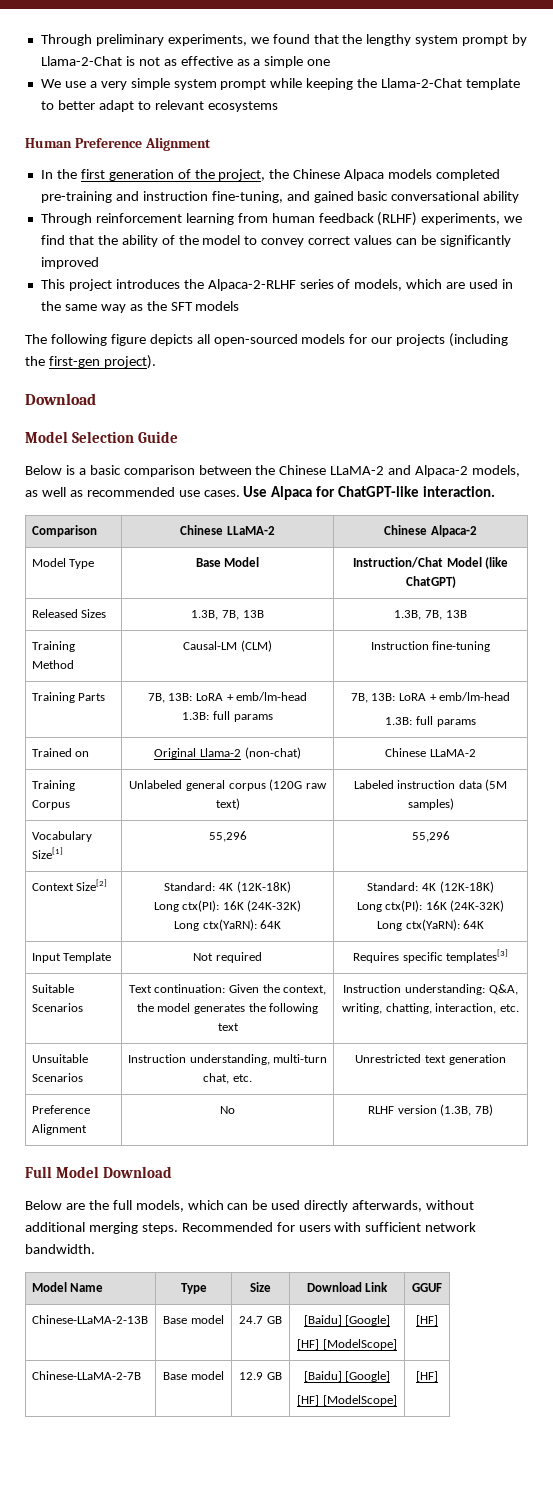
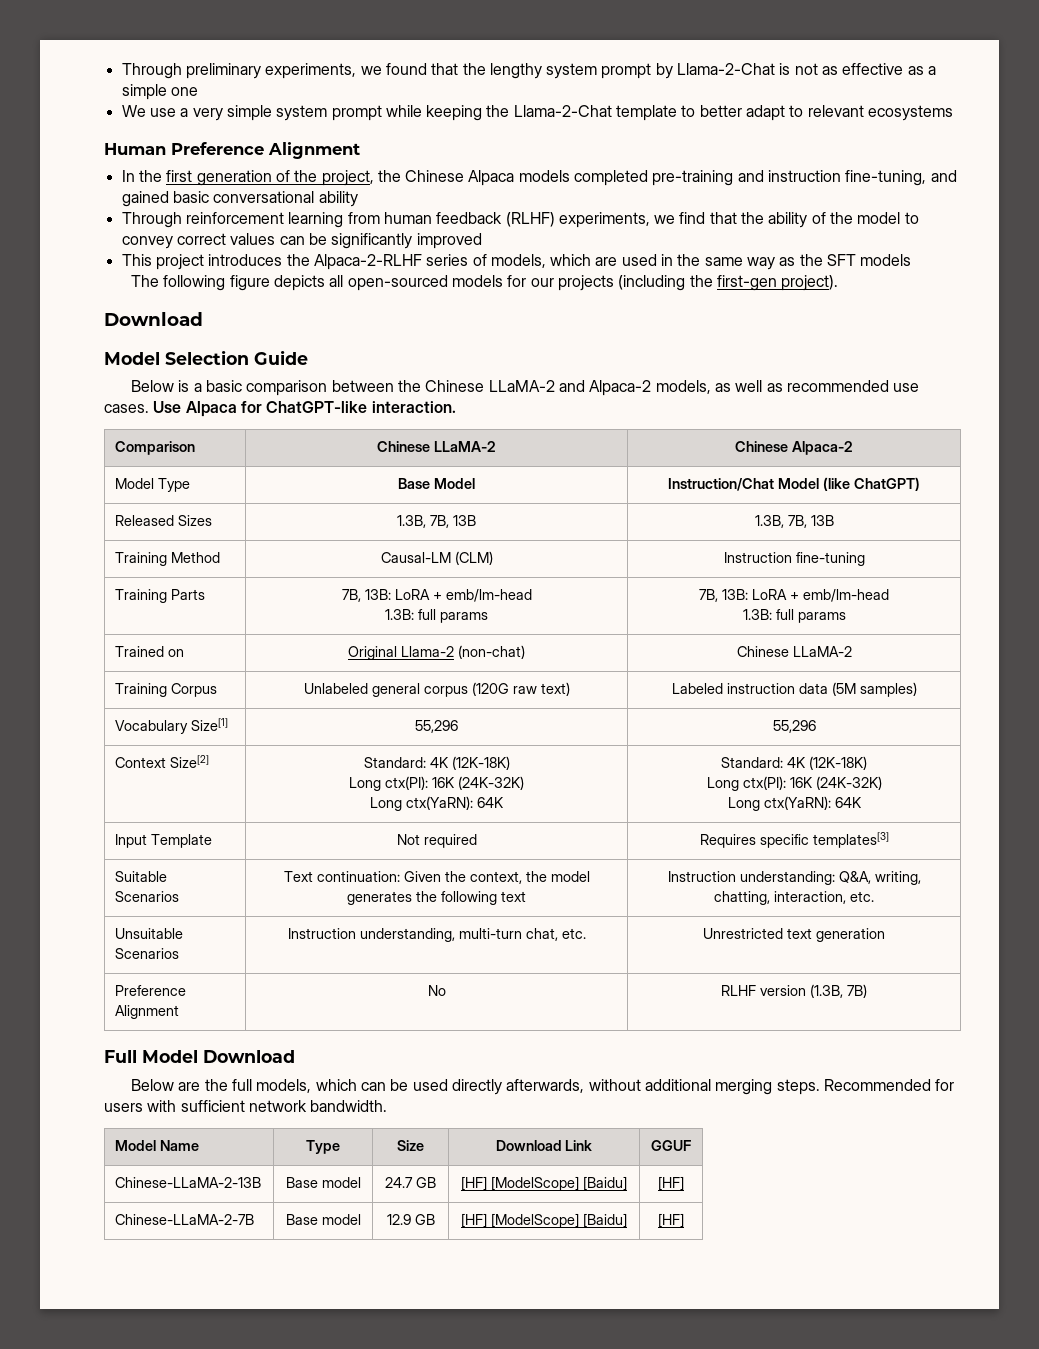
[303,1315,391,1326] [297,1339,397,1350] [Baidu] [Google] // [HF] [ModelScope] -> [461,1176,627,1191] [HF] [ModelScope] [Baidu]
[303,1371,391,1382] [297,1395,397,1406] [Baidu] [Google] // [HF] [ModelScope] -> [461,1213,627,1228] [HF] [ModelScope] [Baidu]

